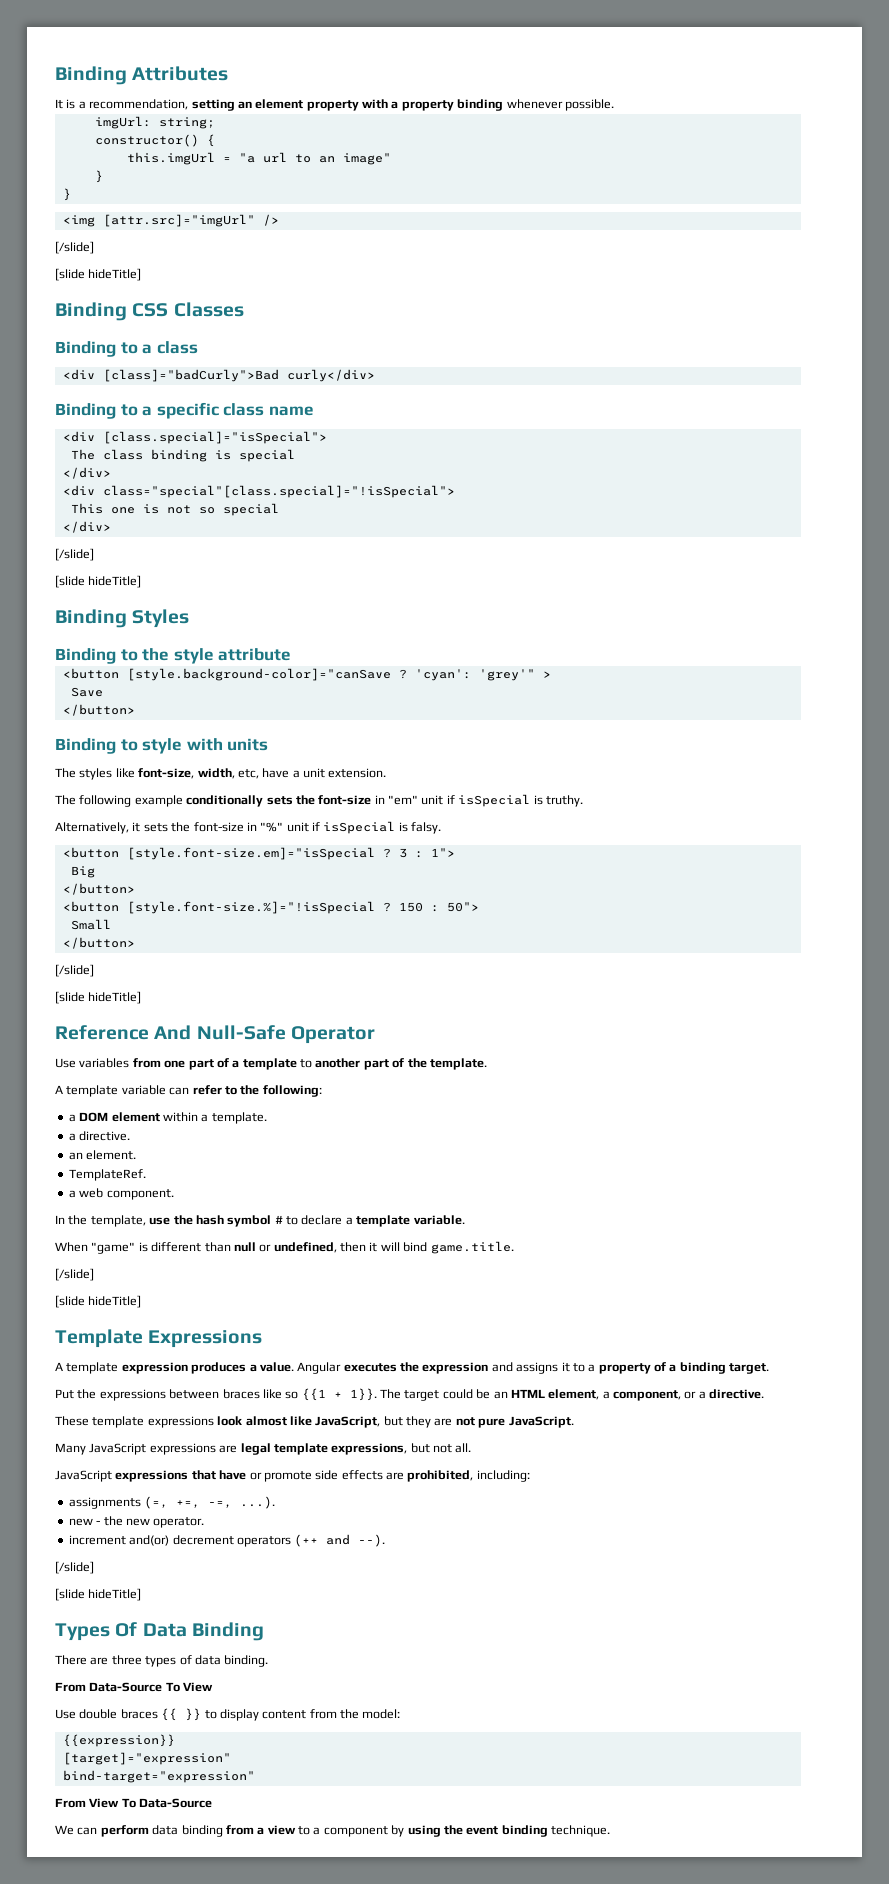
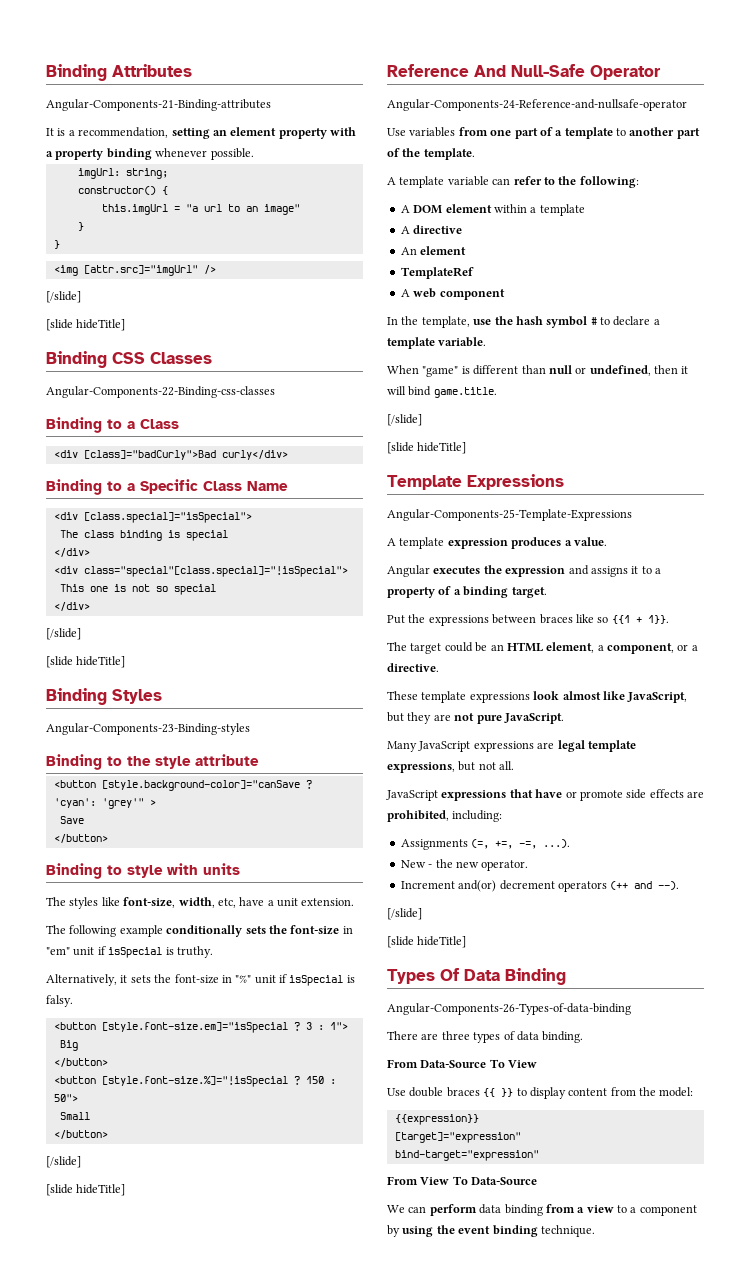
(229, 73) none -> [46,99,271,111] // Angular-Components-21-Binding-attributes
[55,341,198,357] // Binding to a class -> [46,386,275,398] [46,417,179,433] // Angular-Components-22-Binding-css-classes // Binding to a Class
[156,402,314,419] specific class name -> [140,479,288,494] Specific Class Name
(190, 618) none -> [46,723,250,735] // Angular-Components-23-Binding-styles
(375, 1035) none -> [387,99,687,111] // Angular-Components-24-Reference-and-nullsafe-operator
[68,1114,76,1122] a -> [400,205,410,213] A
[211,1112,267,1124] [68,1131,131,1141] [68,1150,137,1160] [68,1169,146,1181] [68,1188,174,1200] template. // a directive. // an element. // TemplateRef. // a web component. -> [539,204,585,216] [400,225,463,234] [400,246,467,255] [400,267,474,279] [400,288,505,300] template // A directive // An element // TemplateRef // A web component
(263, 1339) none -> [387,509,632,521] // Angular-Components-25-Template-Expressions
(294, 1367) none -> (607, 541) //
(377, 1394) none -> (669, 619) //
[68,1497,141,1509] assignments -> [400,839,468,850] Assignments
[68,1518,93,1526] new -> [400,860,426,868] New
[68,1535,126,1545] increment -> [400,881,455,889] Increment
(264, 1631) none -> [387,1003,631,1015] // Angular-Components-26-Types-of-data-binding

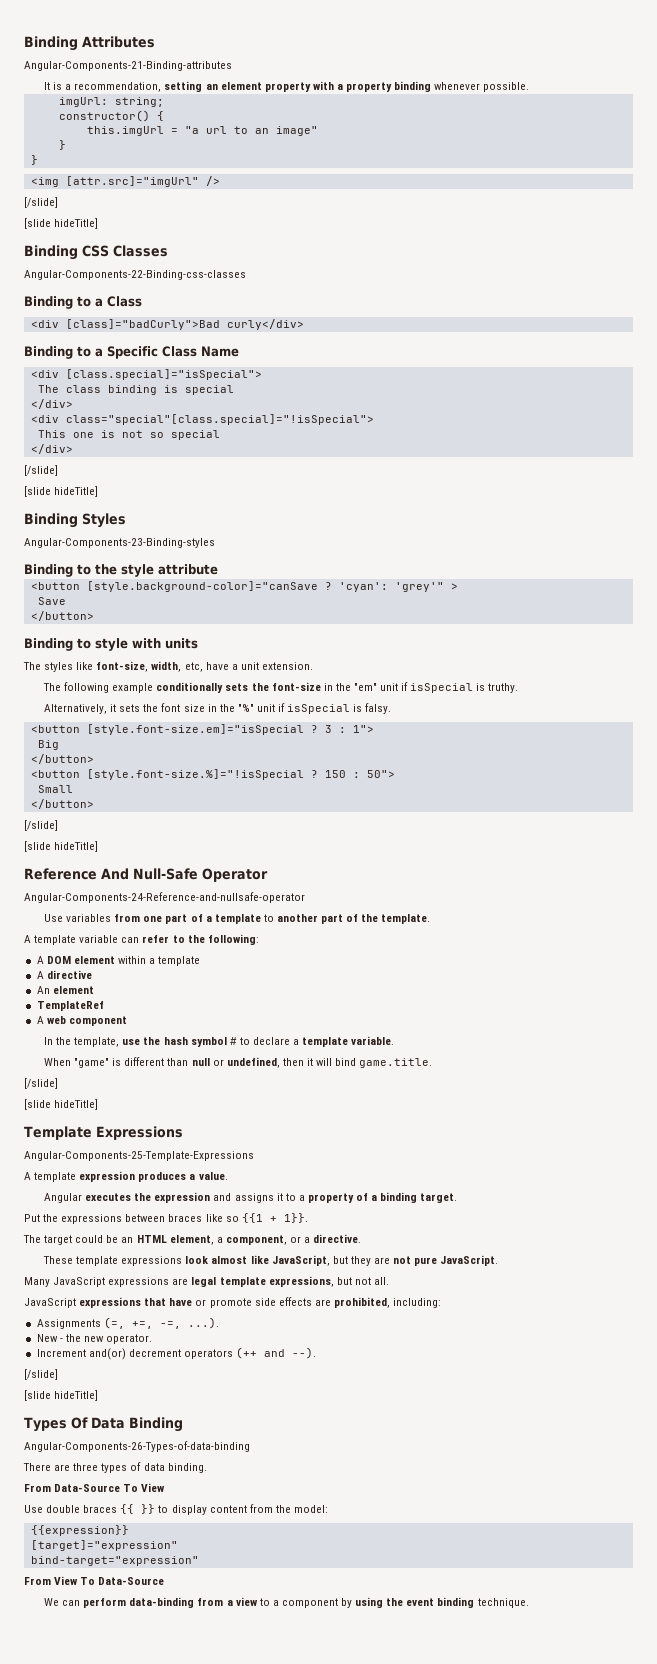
(353, 930) none -> [335,683,351,691] the
[174,974,232,984] font-size in -> [161,703,235,712] font size in the
[479,1204,543,1216] data binding -> [129,1597,195,1608] data-binding

